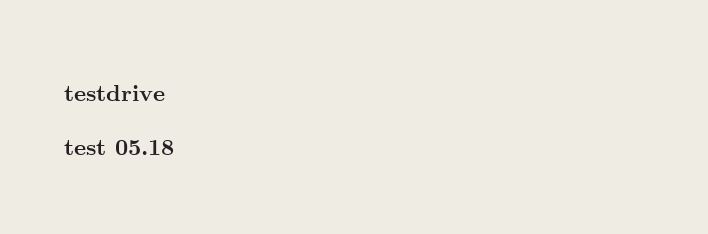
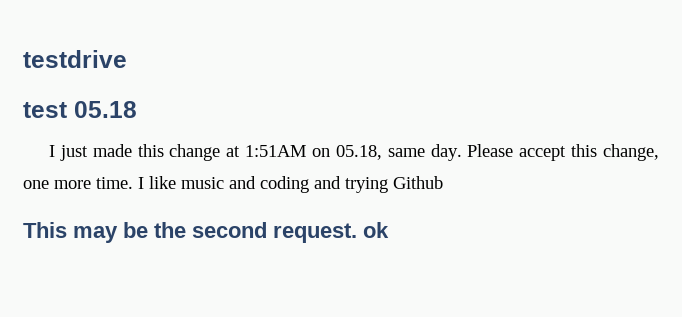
(174, 147) none -> [49,144,660,161] [23,176,443,193] [23,222,389,243] // I just made this change at 1:51AM on 05.18, same day. Please accept this change, one more time. I like music and coding and trying Github // This may be the second request. ok

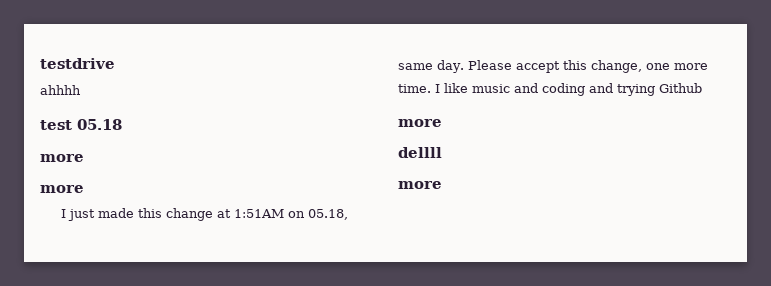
(127, 59) none -> [40,85,81,95] // ahhhh
(137, 109) none -> [40,154,84,162] [40,185,84,193] // more // more
[23,222,389,243] This may be the second request. ok -> [398,119,442,127] [398,147,442,158] [398,181,442,189] more // dellll // more

